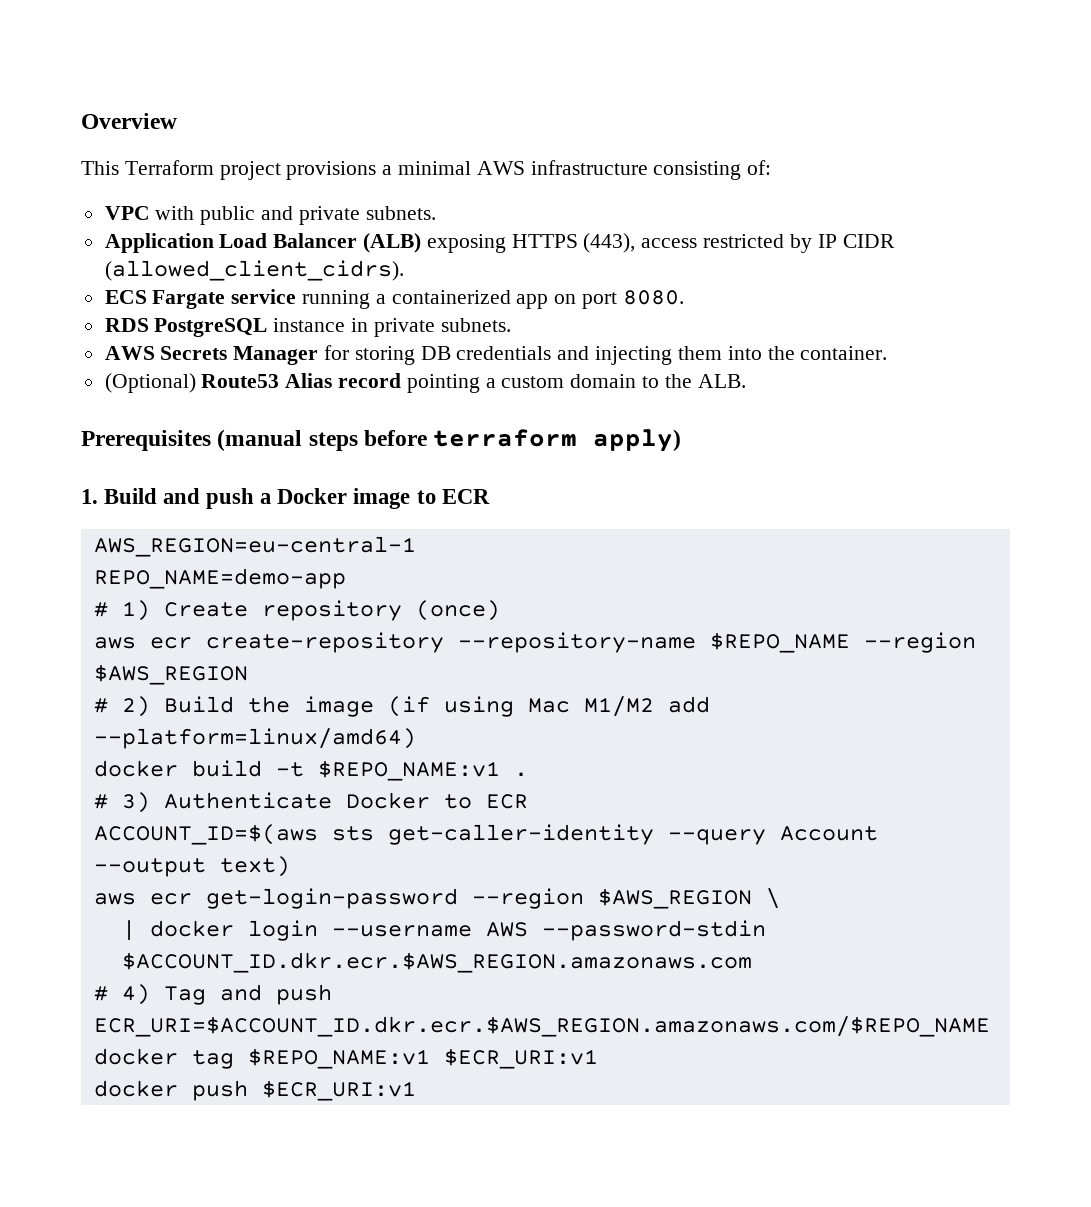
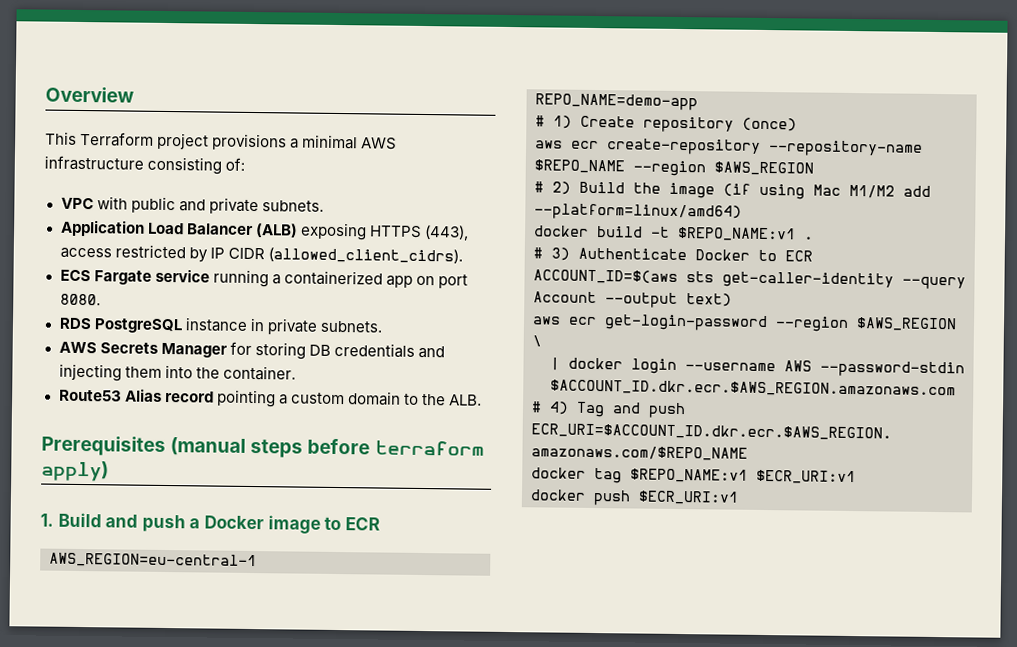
[104,373,196,393] (Optional) -> (296, 373) none

